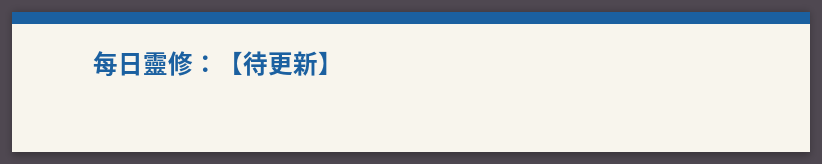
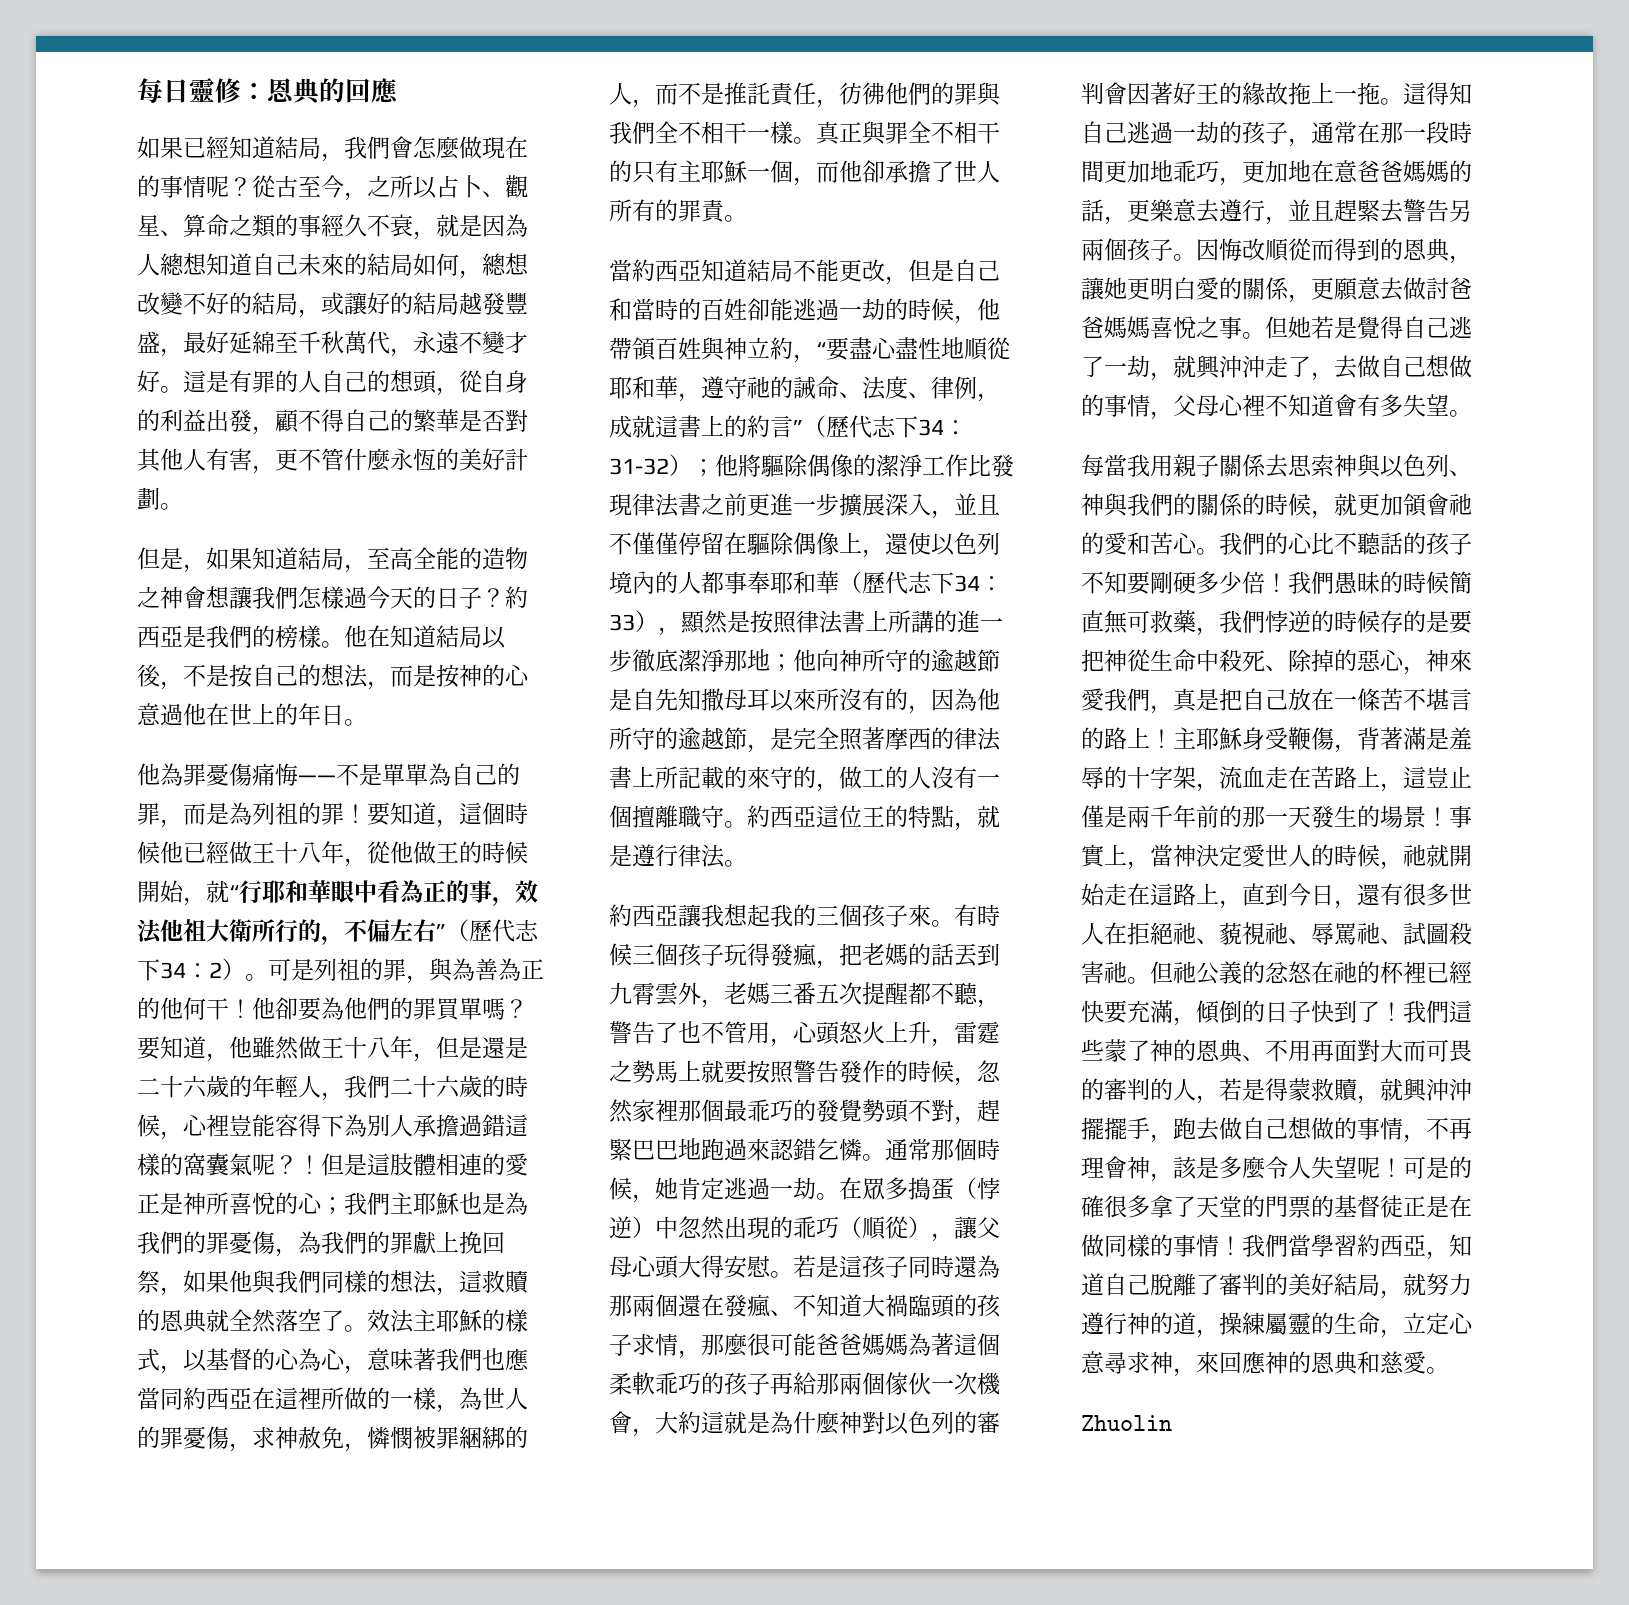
[218,51,343,76] 【待更新】 -> [267,78,399,105] [137,136,528,162] [137,175,528,201] [137,214,528,240] [137,253,529,279] [137,292,528,318] [137,331,528,357] [137,370,528,396] [137,409,528,435] [137,448,528,474] [137,487,183,510] [137,547,528,573] [137,586,528,609] [137,625,506,649] [137,664,530,690] [137,703,367,726] [137,763,520,786] [137,802,528,828] [137,841,528,867] [137,880,538,906] [137,919,539,945] [137,958,544,984] [137,997,528,1021] [137,1036,528,1062] [137,1075,528,1101] [137,1114,528,1140] [137,1153,528,1176] [137,1192,528,1215] [137,1231,505,1257] [137,1270,529,1296] [137,1309,528,1333] [137,1348,529,1374] [137,1387,528,1413] [137,1426,528,1452] [609,82,1001,108] [609,121,1000,145] [609,160,1000,186] [609,199,747,223] [609,259,1000,285] [609,298,1000,324] [609,337,1011,363] [609,376,1000,402] [609,415,967,438] [609,454,1014,477] [609,493,1000,519] [609,532,1000,558] [609,571,1003,594] [609,610,1003,636] [609,649,1000,672] [609,688,1000,714] [609,727,1001,753] [609,766,1000,792] [609,805,1000,831] [609,844,747,868] [609,904,1000,928] [609,943,1000,969] [609,982,1000,1008] [609,1021,1000,1047] [609,1060,1001,1086] [609,1099,1000,1125] [609,1138,1000,1161] [609,1177,1000,1203] [609,1216,1000,1242] [609,1255,1000,1279] [609,1294,1001,1318] [609,1333,1000,1359] [609,1372,1001,1396] [609,1411,1000,1437] [1081,82,1472,105] [1081,121,1472,147] [1081,160,1472,186] [1081,199,1472,225] [1081,238,1472,264] [1081,277,1472,303] [1081,316,1472,339] [1081,355,1472,381] [1081,394,1472,420] [1081,454,1472,478] [1081,493,1472,519] [1081,532,1472,556] [1081,571,1472,595] [1081,610,1472,636] [1081,649,1472,675] [1081,688,1472,714] [1081,727,1472,753] [1081,766,1472,792] [1081,805,1472,828] [1081,844,1472,870] [1081,883,1472,909] [1081,922,1472,945] [1081,961,1472,985] [1081,1000,1472,1026] [1081,1039,1472,1063] [1081,1078,1472,1104] [1081,1117,1472,1143] [1081,1156,1472,1182] [1081,1195,1472,1218] [1081,1234,1472,1260] [1081,1273,1472,1299] [1081,1312,1474,1338] [1081,1351,1449,1377] [1081,1415,1172,1431] 恩典的回應 // 如果已經知道結局，我們會怎麼做現在的事情呢？從古至今，之所以占卜、觀星、算命之類的事經久不衰，就是因為人總想知道自己未來的結局如何，總想改變不好的結局，或讓好的結局越發豐盛，最好延綿至千秋萬代，永遠不變才好。這是有罪的人自己的想頭，從自身的利益出發，顧不得自己的繁華是否對其他人有害，更不管什麼永恆的美好計劃。 // 但是，如果知道結局，至高全能的造物之神會想讓我們怎樣過今天的日子？約西亞是我們的榜樣。他在知道結局以後，不是按自己的想法，而是按神的心意過他在世上的年日。 // 他為罪憂傷痛悔——不是單單為自己的罪，而是為列祖的罪！要知道，這個時候他已經做王十八年，從他做王的時候開始，就“行耶和華眼中看為正的事，效法他祖大衛所行的，不偏左右”（歷代志下34：2）。可是列祖的罪，與為善為正的他何干！他卻要為他們的罪買單嗎？要知道，他雖然做王十八年，但是還是二十六歲的年輕人，我們二十六歲的時候，心裡豈能容得下為別人承擔過錯這樣的窩囊氣呢？！但是這肢體相連的愛正是神所喜悅的心；我們主耶穌也是為我們的罪憂傷，為我們的罪獻上挽回祭，如果他與我們同樣的想法，這救贖的恩典就全然落空了。效法主耶穌的樣式，以基督的心為心，意味著我們也應當同約西亞在這裡所做的一樣，為世人的罪憂傷，求神赦免，憐憫被罪綑綁的人，而不是推託責任，彷彿他們的罪與我們全不相干一樣。真正與罪全不相干的只有主耶穌一個，而他卻承擔了世人所有的罪責。 // 當約西亞知道結局不能更改，但是自己和當時的百姓卻能逃過一劫的時候，他帶領百姓與神立約，“要盡心盡性地順從耶和華，遵守祂的誡命、法度、律例，成就這書上的約言”（歷代志下34：31-32）；他將驅除偶像的潔淨工作比發現律法書之前更進一步擴展深入，並且不僅僅停留在驅除偶像上，還使以色列境內的人都事奉耶和華（歷代志下34：33），顯然是按照律法書上所講的進一步徹底潔淨那地；他向神所守的逾越節是自先知撒母耳以來所沒有的，因為他所守的逾越節，是完全照著摩西的律法書上所記載的來守的，做工的人沒有一個擅離職守。約西亞這位王的特點，就是遵行律法。 // 約西亞讓我想起我的三個孩子來。有時候三個孩子玩得發瘋，把老媽的話丟到九霄雲外，老媽三番五次提醒都不聽，警告了也不管用，心頭怒火上升，雷霆之勢馬上就要按照警告發作的時候，忽然家裡那個最乖巧的發覺勢頭不對，趕緊巴巴地跑過來認錯乞憐。通常那個時候，她肯定逃過一劫。在眾多搗蛋（悖逆）中忽然出現的乖巧（順從），讓父母心頭大得安慰。若是這孩子同時還為那兩個還在發瘋、不知道大禍臨頭的孩子求情，那麼很可能爸爸媽媽為著這個柔軟乖巧的孩子再給那兩個傢伙一次機會，大約這就是為什麼神對以色列的審判會因著好王的緣故拖上一拖。這得知自己逃過一劫的孩子，通常在那一段時間更加地乖巧，更加地在意爸爸媽媽的話，更樂意去遵行，並且趕緊去警告另兩個孩子。因悔改順從而得到的恩典，讓她更明白愛的關係，更願意去做討爸爸媽媽喜悅之事。但她若是覺得自己逃了一劫，就興沖沖走了，去做自己想做的事情，父母心裡不知道會有多失望。 // 每當我用親子關係去思索神與以色列、神與我們的關係的時候，就更加領會祂的愛和苦心。我們的心比不聽話的孩子不知要剛硬多少倍！我們愚昧的時候簡直無可救藥，我們悖逆的時候存的是要把神從生命中殺死、除掉的惡心，神來愛我們，真是把自己放在一條苦不堪言的路上！主耶穌身受鞭傷，背著滿是羞辱的十字架，流血走在苦路上，這豈止僅是兩千年前的那一天發生的場景！事實上，當神決定愛世人的時候，祂就開始走在這路上，直到今日，還有很多世人在拒絕祂、藐視祂、辱罵祂、試圖殺害祂。但祂公義的忿怒在祂的杯裡已經快要充滿，傾倒的日子快到了！我們這些蒙了神的恩典、不用再面對大而可畏的審判的人，若是得蒙救贖，就興沖沖擺擺手，跑去做自己想做的事情，不再理會神，該是多麼令人失望呢！可是的確很多拿了天堂的門票的基督徒正是在做同樣的事情！我們當學習約西亞，知道自己脫離了審判的美好結局，就努力遵行神的道，操練屬靈的生命，立定心意尋求神，來回應神的恩典和慈愛。 // Zhuolin

